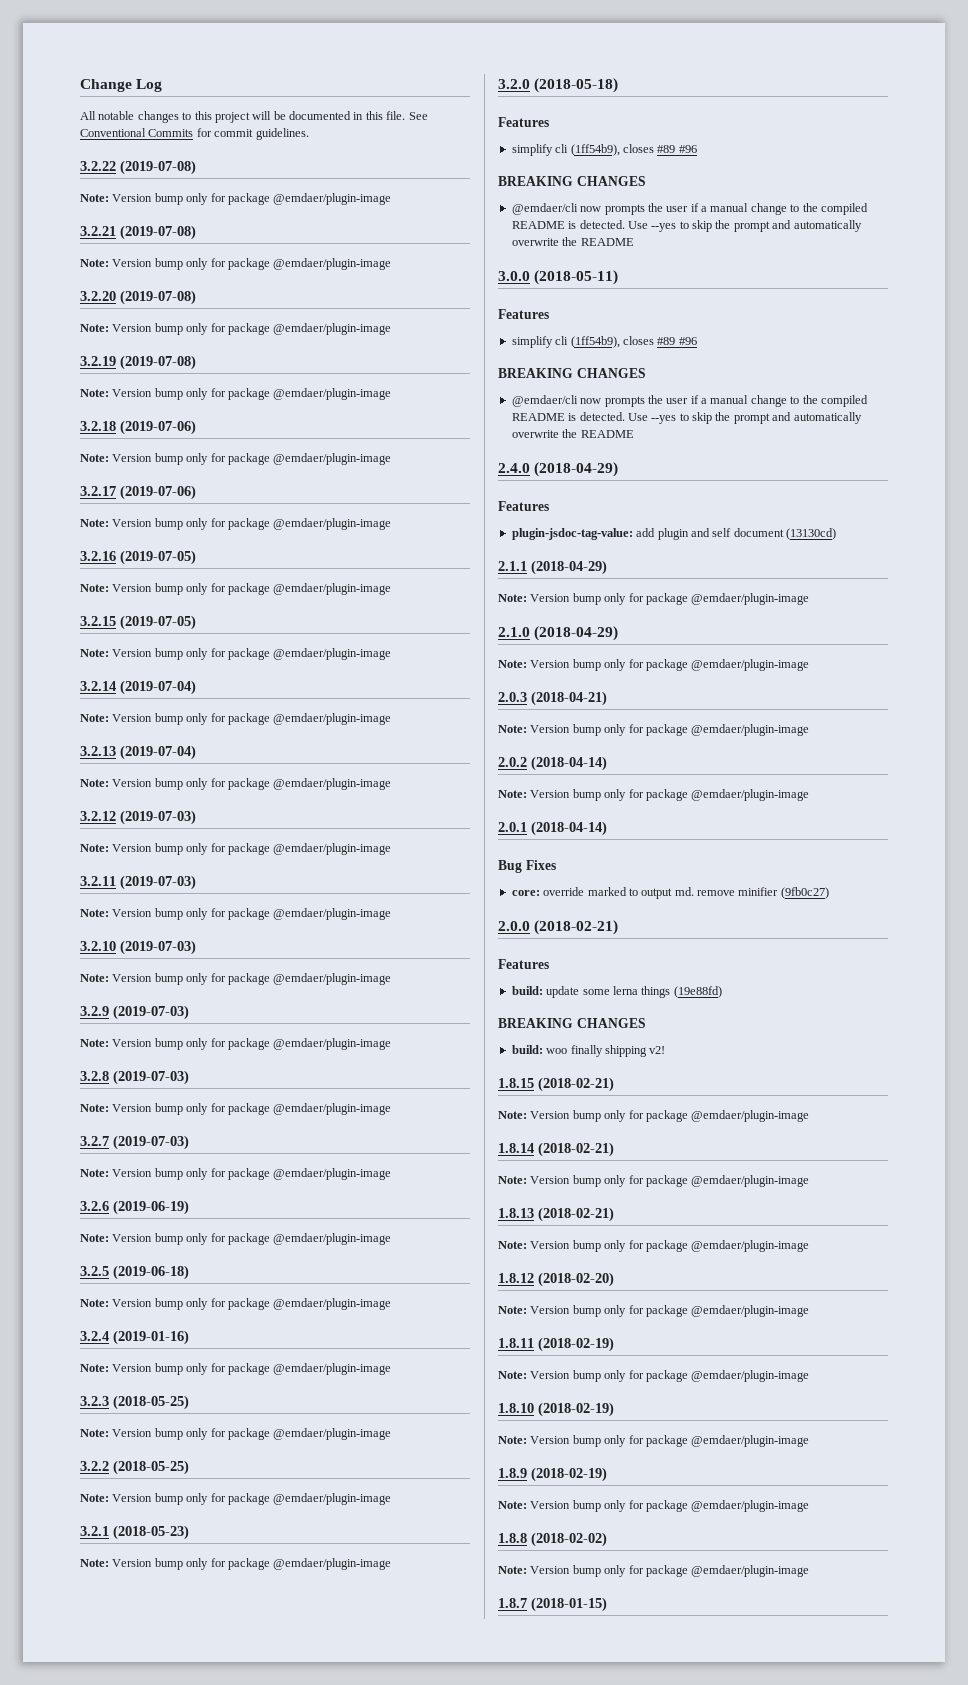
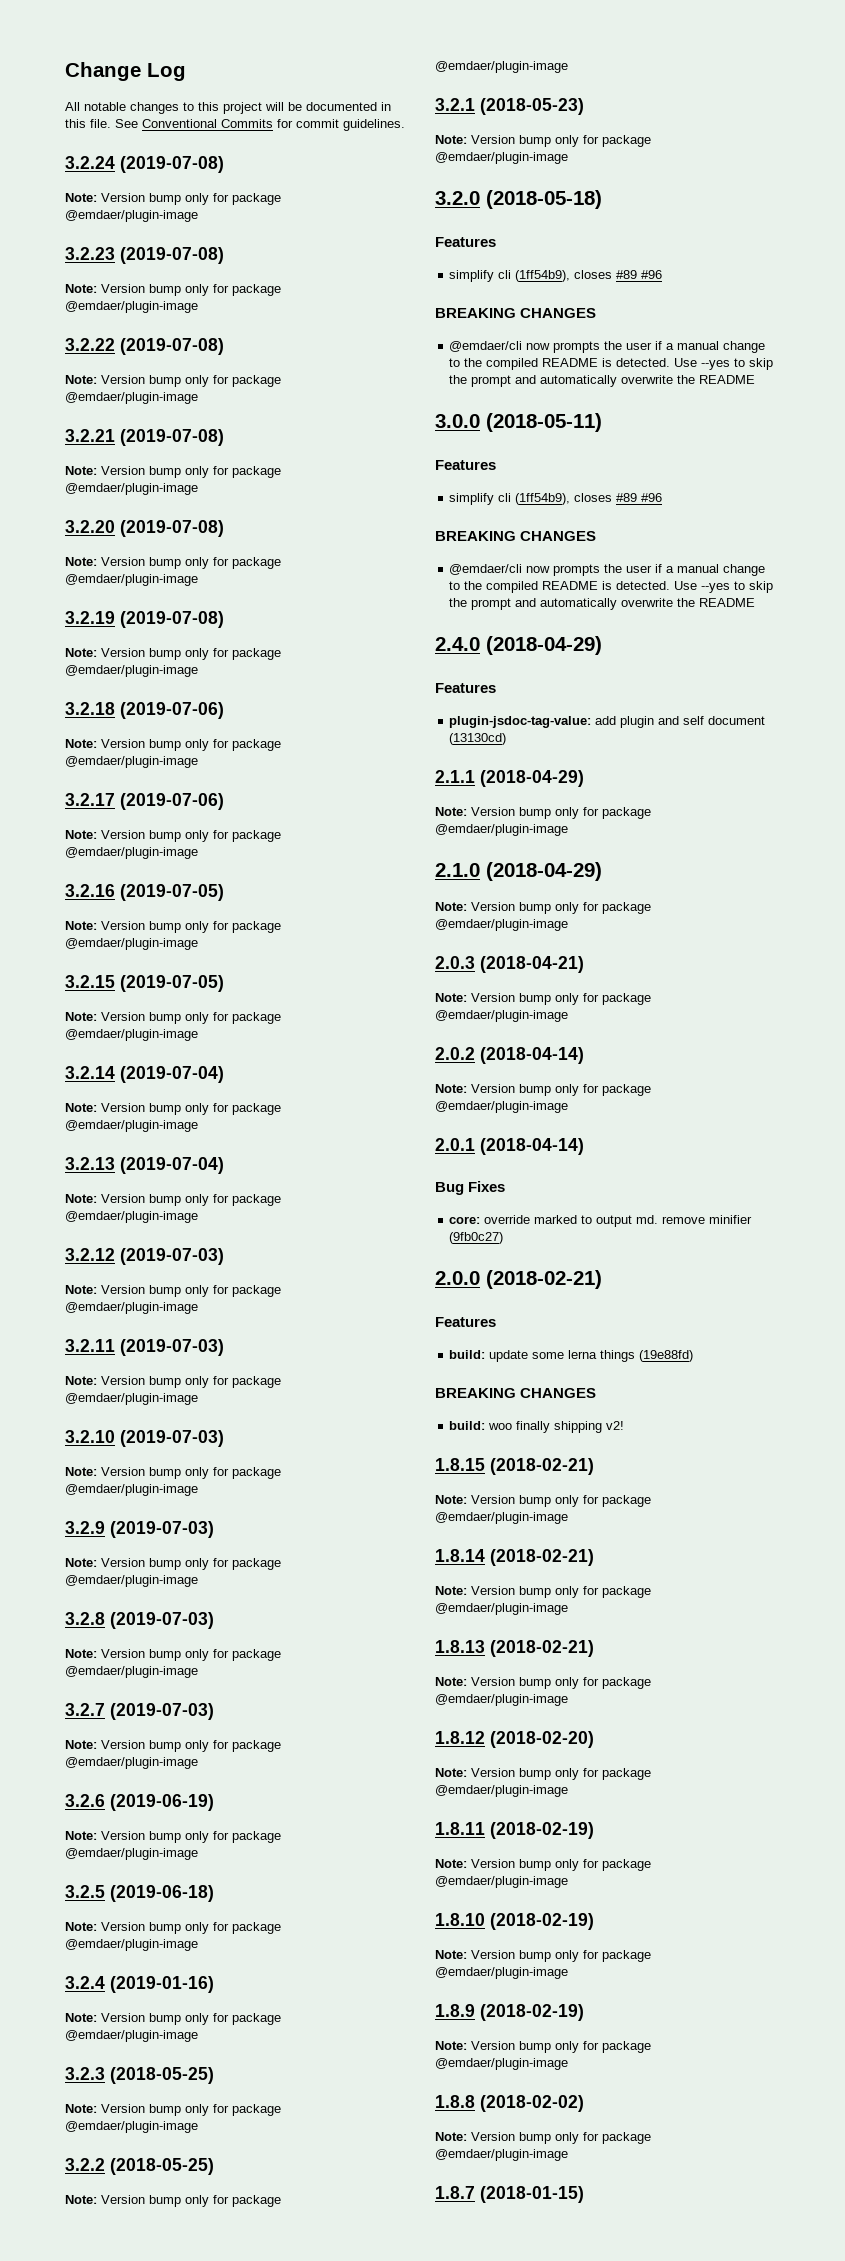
(309, 134) none -> [65,156,224,173] [65,193,281,205] [65,210,198,222] [65,247,224,264] [65,284,281,296] [65,301,198,313] // 3.2.24 (2019-07-08) // Note: Version bump only for package @emdaer/plugin-image // 3.2.23 (2019-07-08) // Note: Version bump only for package @emdaer/plugin-image

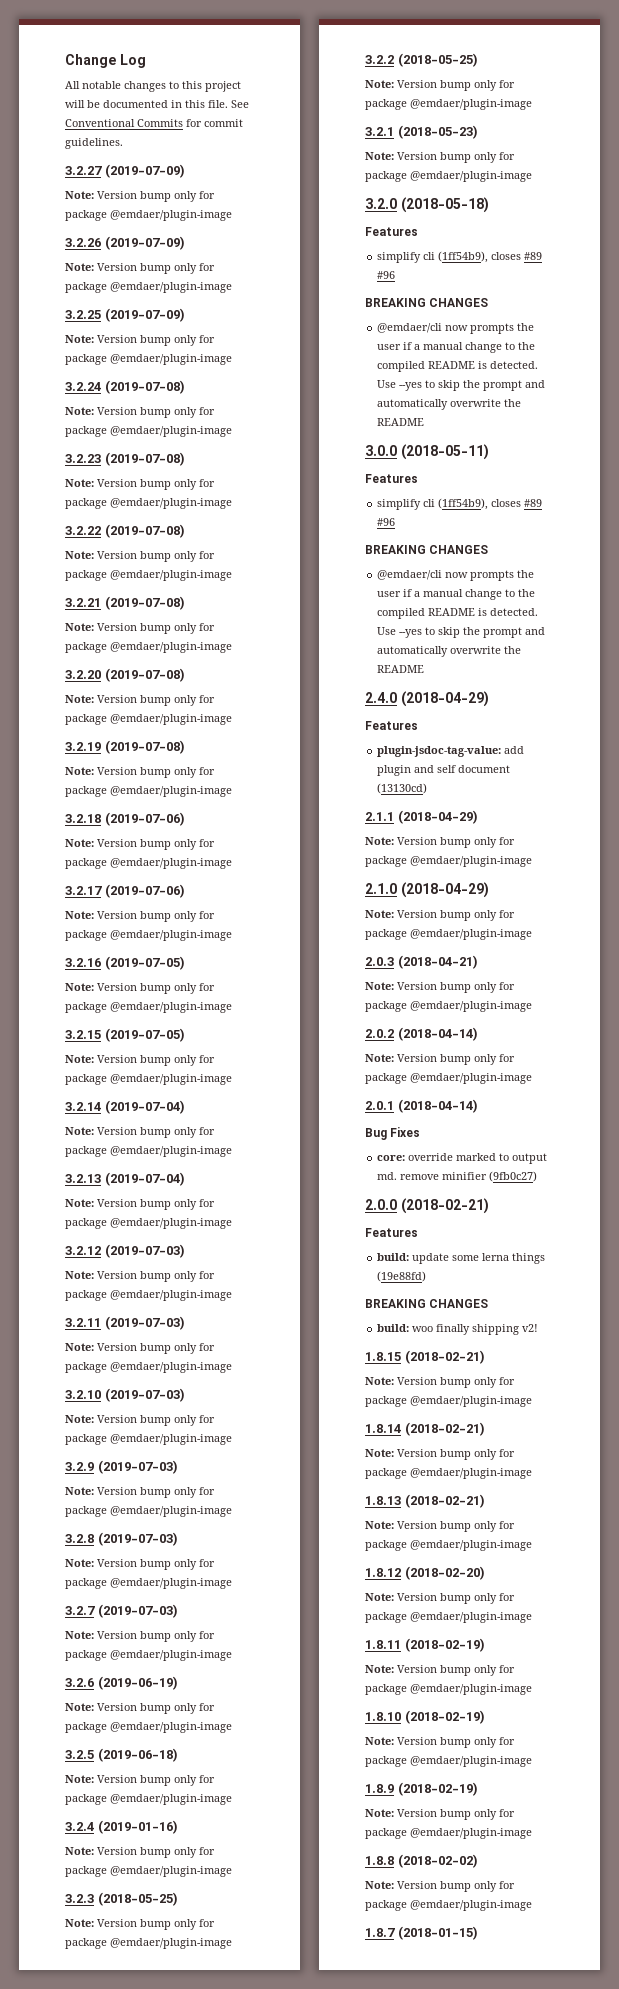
(405, 125) none -> [65,164,185,178] [65,191,215,202] [65,210,232,221] [65,236,185,250] [65,263,215,274] [65,282,232,293] [65,308,185,322] [65,335,215,346] [65,354,232,365] // 3.2.27 (2019-07-09) // Note: Version bump only for package @emdaer/plugin-image // 3.2.26 (2019-07-09) // Note: Version bump only for package @emdaer/plugin-image // 3.2.25 (2019-07-09) // Note: Version bump only for package @emdaer/plugin-image

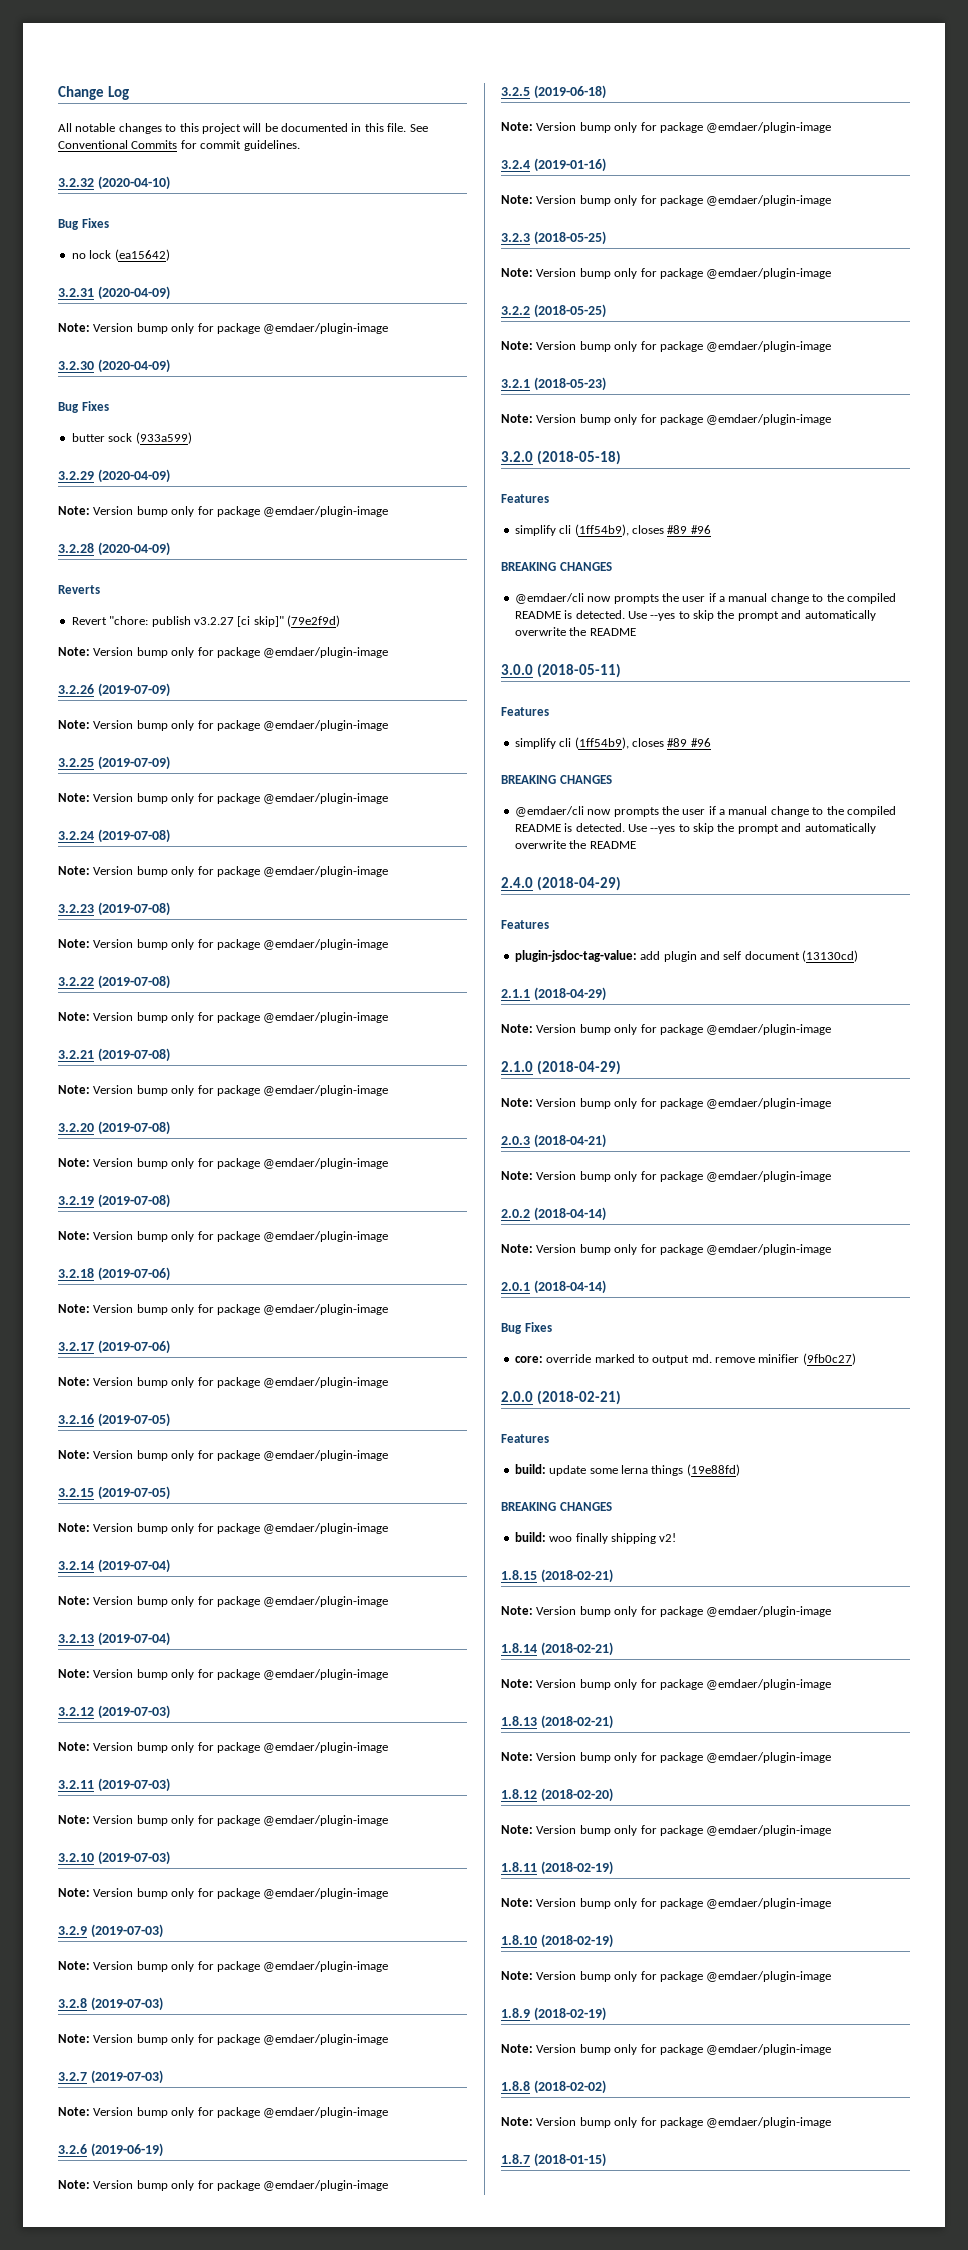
[65,164,185,178] 3.2.27 (2019-07-09) -> [58,176,170,190] [58,218,109,230] [71,249,170,261] [58,286,170,300] [58,323,389,334] [58,359,170,373] [58,401,109,413] [71,432,192,444] [58,469,170,483] [58,506,389,517] [58,542,170,556] [58,585,100,594] [71,615,340,627] 3.2.32 (2020-04-10) // Bug Fixes // no lock (ea15642) // 3.2.31 (2020-04-09) // Note: Version bump only for package @emdaer/plugin-image // 3.2.30 (2020-04-09) // Bug Fixes // butter sock (933a599) // 3.2.29 (2020-04-09) // Note: Version bump only for package @emdaer/plugin-image // 3.2.28 (2020-04-09) // Reverts // Revert "chore: publish v3.2.27 [ci skip]" (79e2f9d)

